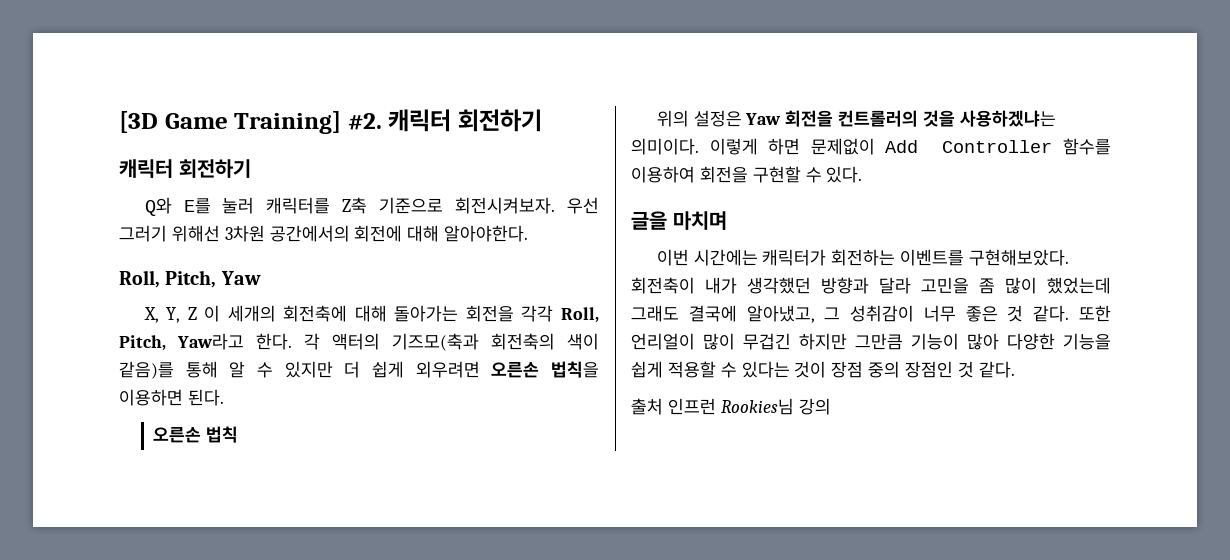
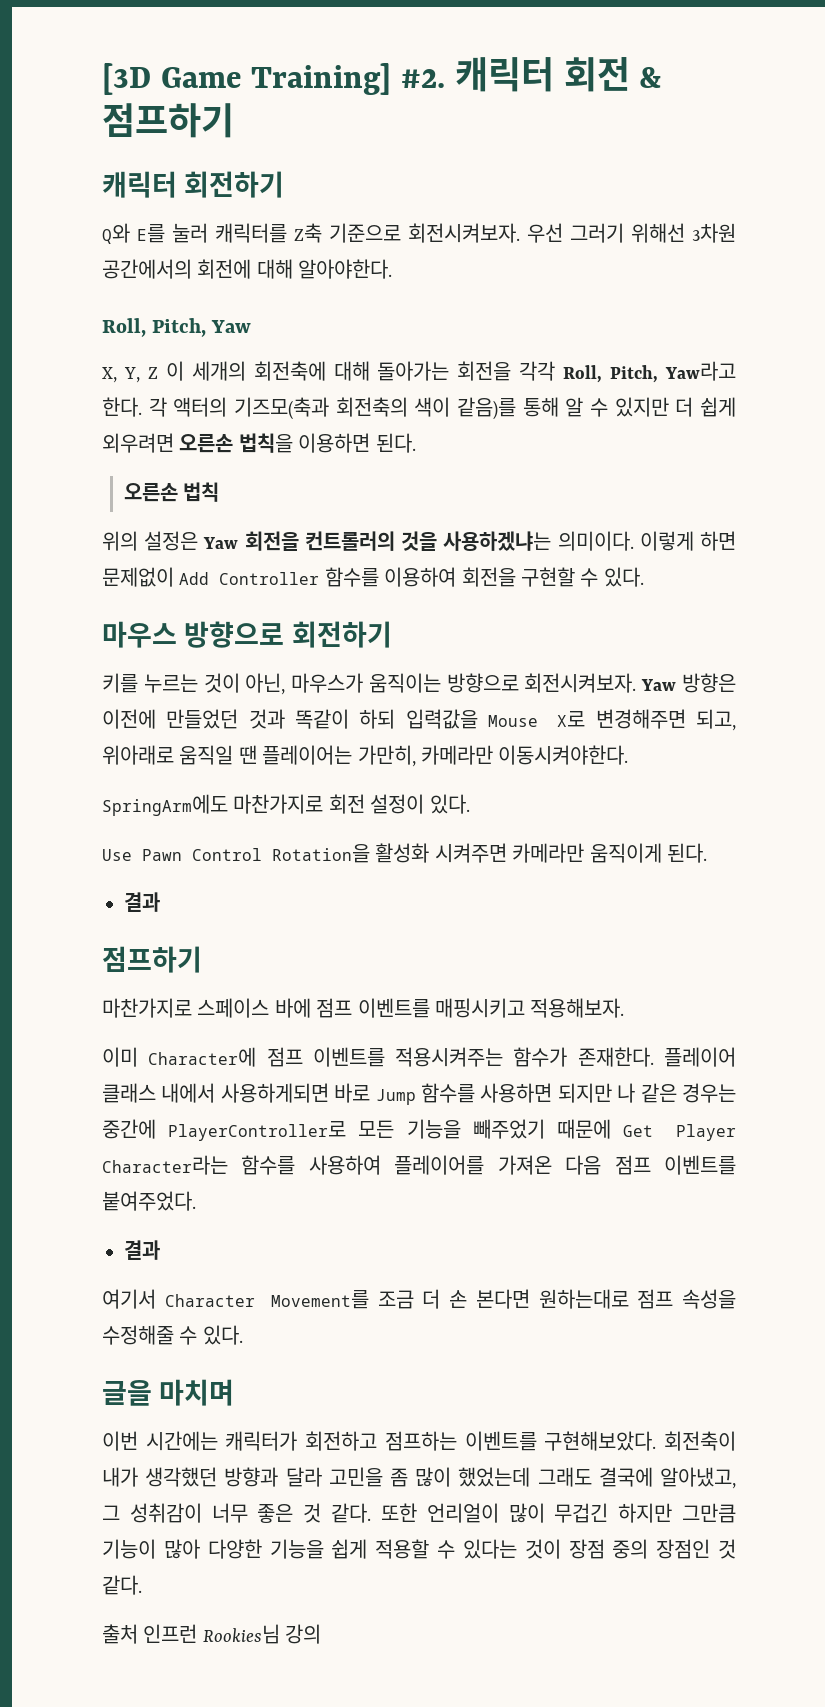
[458,109,543,132] 회전하기 -> [563,57,662,92] [102,103,234,138] 회전 & 점프하기
(863, 174) none -> [102,621,392,648] [102,673,736,695] [102,709,736,731] [102,745,629,767] [102,794,470,816] [102,843,707,863] [124,892,160,912] [102,946,202,973] [102,998,625,1018] [102,1047,736,1067] [102,1083,736,1105] [102,1119,737,1141] [102,1155,737,1175] [102,1191,196,1211] [124,1240,160,1260] [102,1289,736,1309] [102,1325,243,1345] // 마우스 방향으로 회전하기 // 키를 누르는 것이 아닌, 마우스가 움직이는 방향으로 회전시켜보자. Yaw 방향은 이전에 만들었던 것과 똑같이 하되 입력값을 Mouse X로 변경해주면 되고, 위아래로 움직일 땐 플레이어는 가만히, 카메라만 이동시켜야한다. // SpringArm에도 마찬가지로 회전 설정이 있다. // Use Pawn Control Rotation을 활성화 시켜주면 카메라만 움직이게 된다. // 결과 // 점프하기 // 마찬가지로 스페이스 바에 점프 이벤트를 매핑시키고 적용해보자. // 이미 Character에 점프 이벤트를 적용시켜주는 함수가 존재한다. 플레이어 클래스 내에서 사용하게되면 바로 Jump 함수를 사용하면 되지만 나 같은 경우는 중간에 PlayerController로 모든 기능을 빼주었기 때문에 Get Player Character라는 함수를 사용하여 플레이어를 가져온 다음 점프 이벤트를 붙여주었다. // 결과 // 여기서 Character Movement를 조금 더 손 본다면 원하는대로 점프 속성을 수정해줄 수 있다.
[831,249,896,266] 회전하는 -> [305,1431,457,1451] 회전하고 점프하는

